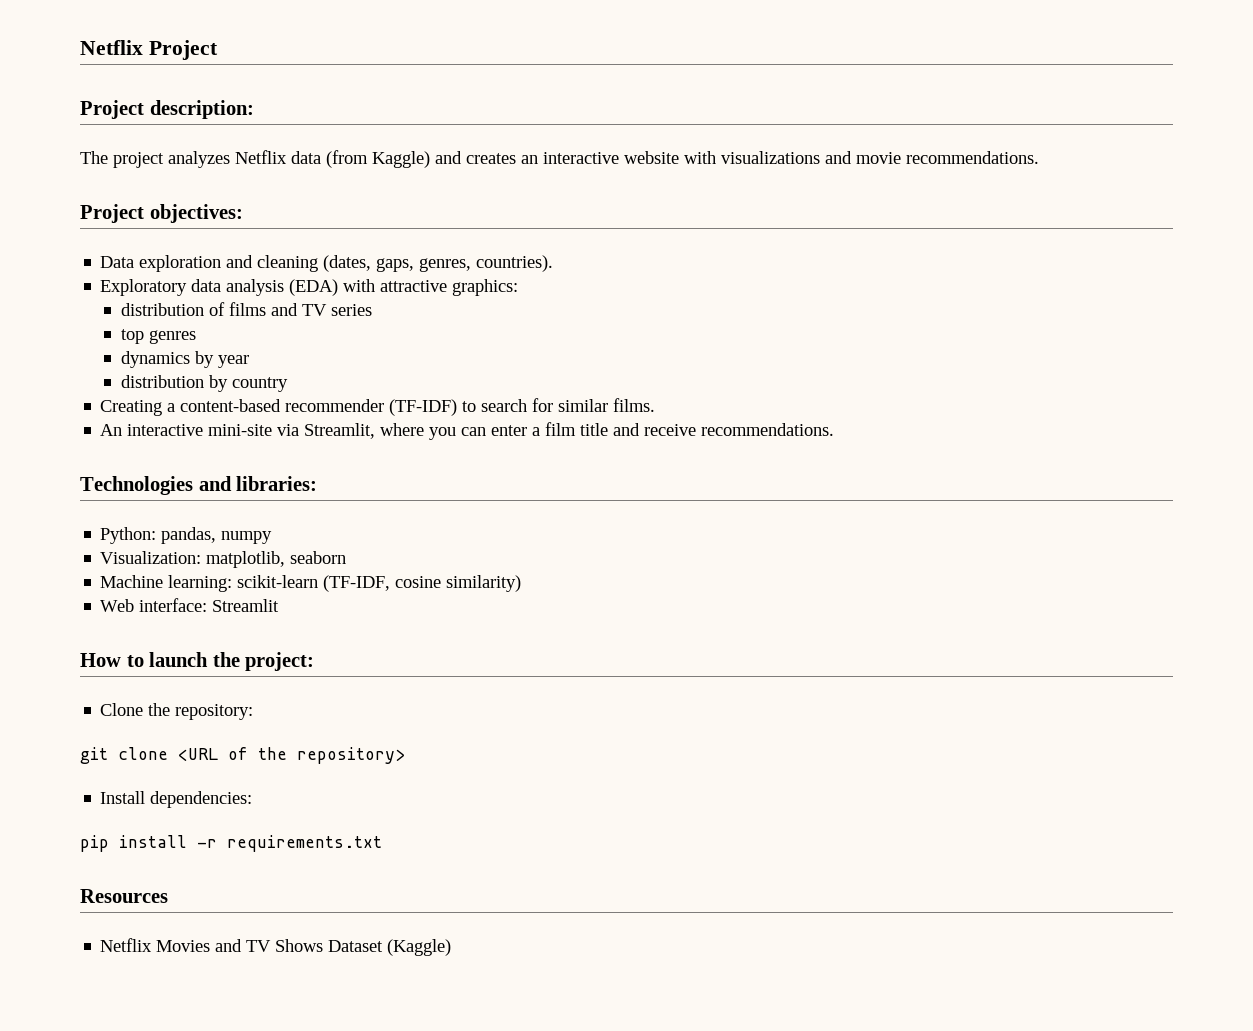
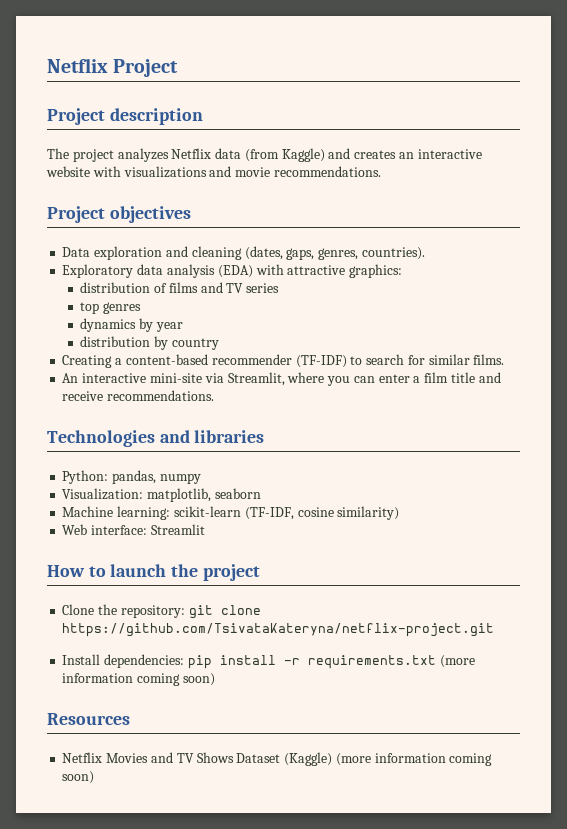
[149,100,254,119] description: -> [109,108,203,125] description
[149,204,243,223] objectives: -> [109,206,191,223] objectives
[236,476,318,491] libraries: -> [194,430,265,443] libraries
[245,652,315,671] project: -> [202,564,260,581] project
(254, 712) // -> (185, 611) none
[178,747,405,764] <URL of the repository> -> [62,623,495,637] https://github.com/TsivataKateryna/netflix-project.git
(253, 799) // -> (185, 661) none
(382, 843) none -> [439,655,475,668] [62,673,215,686] (more information coming soon)
(452, 947) none -> [335,753,493,766] [62,771,95,784] (more information coming soon)

